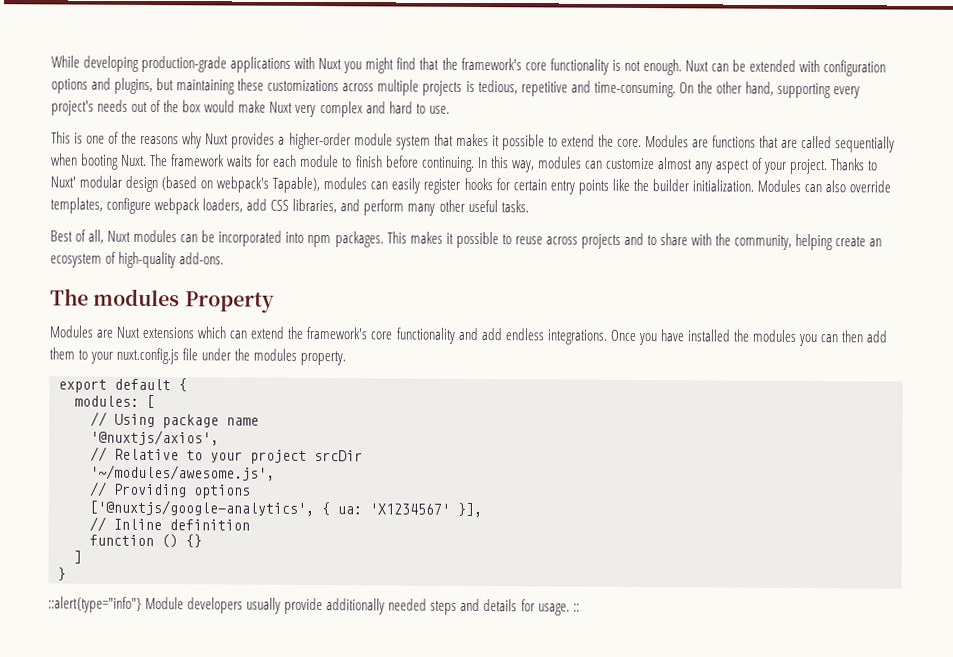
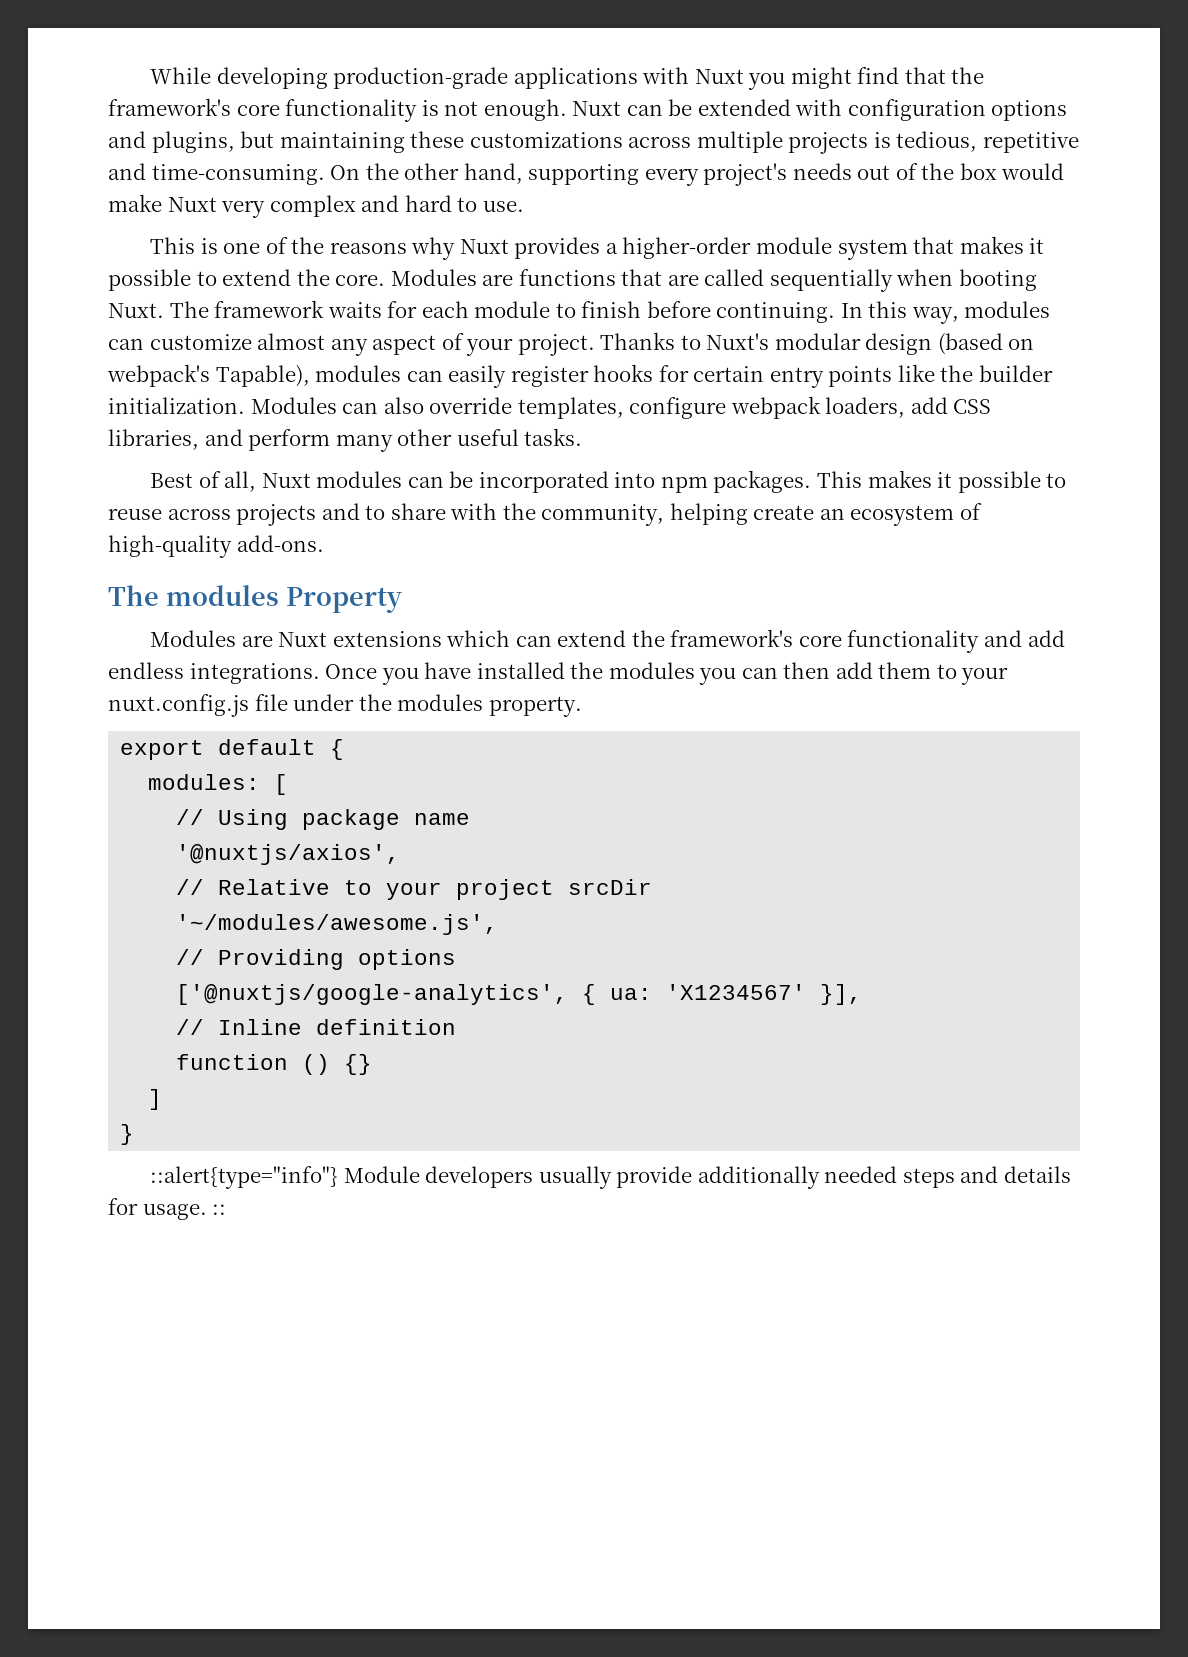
[50,176,76,188] Nuxt' -> [706,333,770,350] Nuxt's

